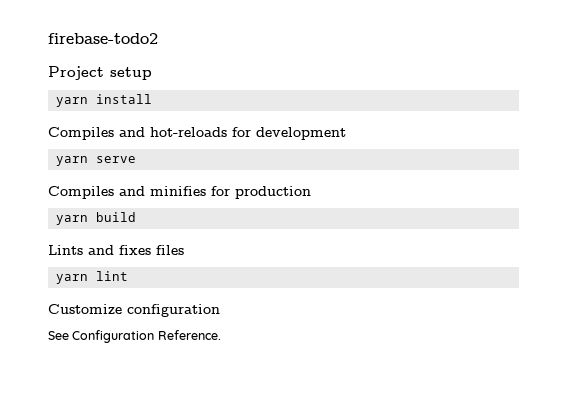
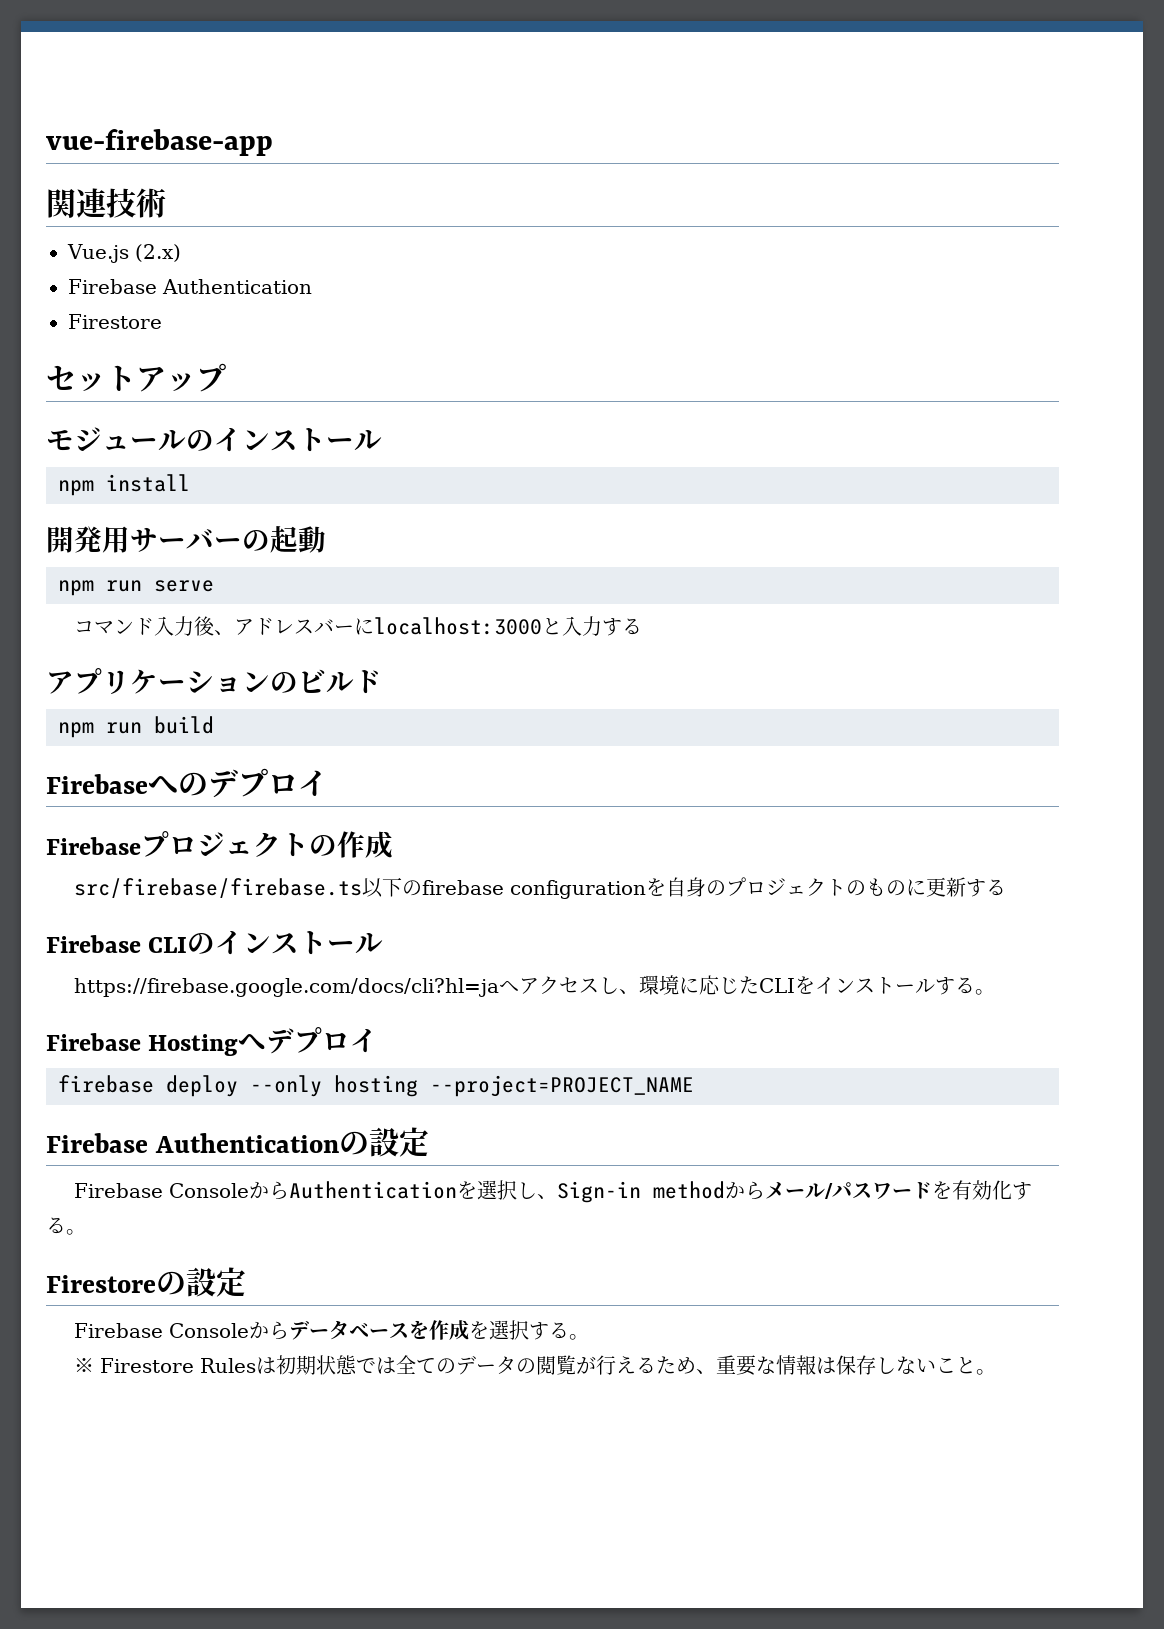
[48,33,158,44] [48,66,152,80] [55,94,152,107] [48,127,346,140] [55,156,136,166] [48,186,311,199] [55,212,136,225] [48,245,184,255] [55,271,128,284] [48,304,220,317] [48,330,221,343] firebase-todo2 // Project setup // yarn install // Compiles and hot-reloads for development // yarn serve // Compiles and minifies for production // yarn build // Lints and fixes files // yarn lint // Customize configuration // See Configuration Reference. -> [46,129,273,156] [46,188,166,218] [67,244,181,263] [68,279,312,294] [68,314,162,329] [46,363,226,392] [46,427,382,452] [58,474,190,496] [46,526,326,553] [58,580,214,596] [74,616,643,636] [46,668,382,694] [58,716,214,738] [46,768,328,798] [46,831,393,859] [74,877,1007,899] [46,930,384,955] [74,975,996,997] [46,1027,379,1056] [58,1075,694,1097] [46,1127,430,1157] [74,1180,1033,1203] [46,1217,86,1235] [46,1267,246,1297] [74,1320,590,1340] [74,1355,997,1376] vue-firebase-app // 関連技術 // Vue.js (2.x) // Firebase Authentication // Firestore // セットアップ // モジュールのインストール // npm install // 開発用サーバーの起動 // npm run serve // コマンド入力後、アドレスバーにlocalhost:3000と入力する // アプリケーションのビルド // npm run build // Firebaseへのデプロイ // Firebaseプロジェクトの作成 // src/firebase/firebase.ts以下のfirebase configurationを自身のプロジェクトのものに更新する // Firebase CLIのインストール // https://firebase.google.com/docs/cli?hl=jaへアクセスし、環境に応じたCLIをインストールする。 // Firebase Hostingへデプロイ // firebase deploy --only hosting --project=PROJECT_NAME // Firebase Authenticationの設定 // Firebase ConsoleからAuthenticationを選択し、Sign-in methodからメール/パスワードを有効化する。 // Firestoreの設定 // Firebase Consoleからデータベースを作成を選択する。 // ※ Firestore Rulesは初期状態では全てのデータの閲覧が行えるため、重要な情報は保存しないこと。

